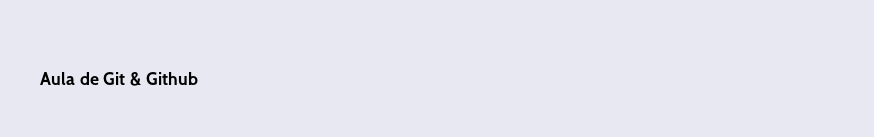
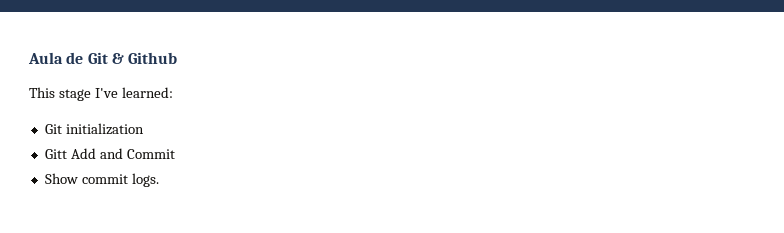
(198, 78) none -> [29,87,173,101] [44,123,144,135] [44,148,175,159] [44,173,159,187] // This stage I've learned: // Git initialization // Gitt Add and Commit // Show commit logs.

